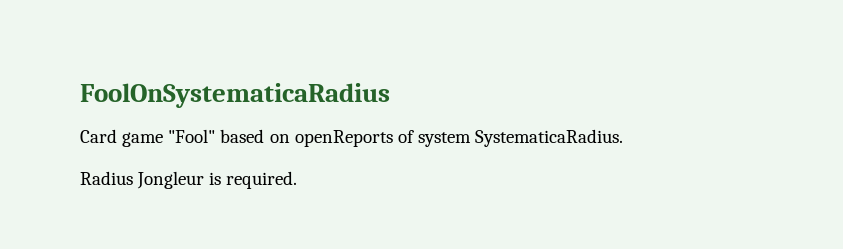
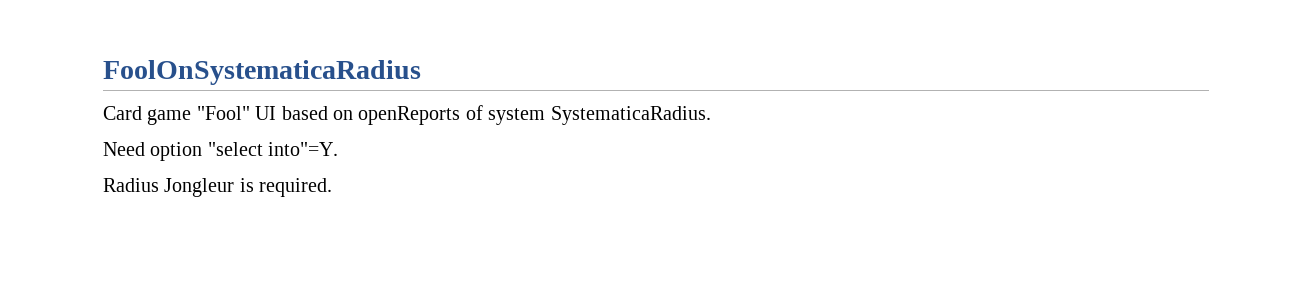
(216, 136) none -> [255,106,277,120] UI
(624, 138) none -> [103,142,339,161] // Need option "select into"=Y.

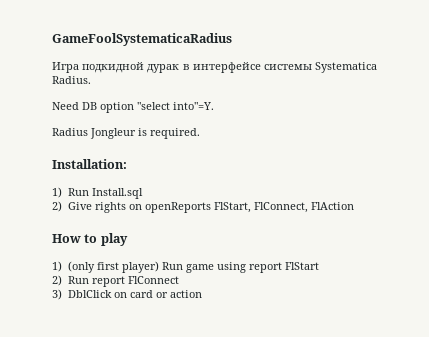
[103,60,421,85] [103,105,711,125] FoolOnSystematicaRadius // Card game "Fool" UI based on openReports of system SystematicaRadius. -> [52,33,232,46] [52,62,377,73] [52,76,91,84] GameFoolSystematicaRadius // Игра подкидной дурак в интерфейсе системы Systematica Radius.
(145, 149) none -> [82,102,97,110] DB
(333, 187) none -> [52,159,127,169] [52,187,143,199] [52,201,354,213] [52,233,128,246] [52,261,319,273] [52,275,179,287] [52,289,202,300] // Installation: // 1) Run Install.sql // 2) Give rights on openReports FlStart, FlConnect, FlAction // How to play // 1) (only first player) Run game using report FlStart // 2) Run report FlConnect // 3) DblClick on card or action

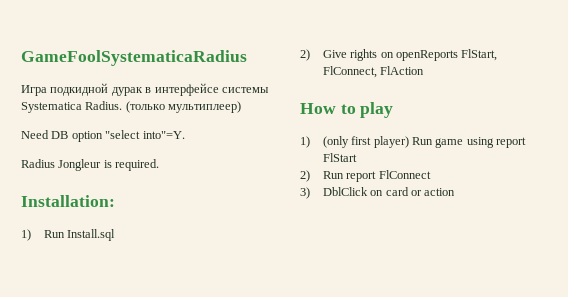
(91, 80) none -> [125,101,242,113] (только мультиплеер)

